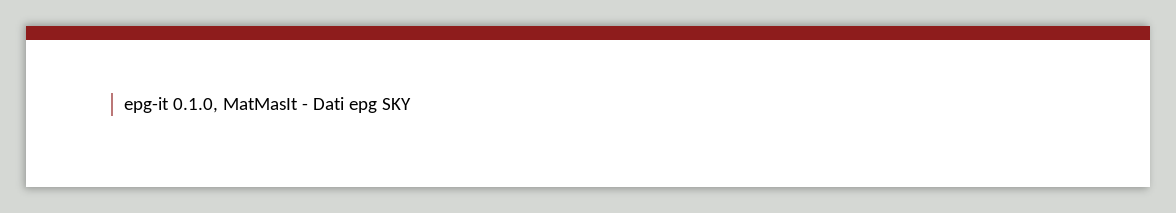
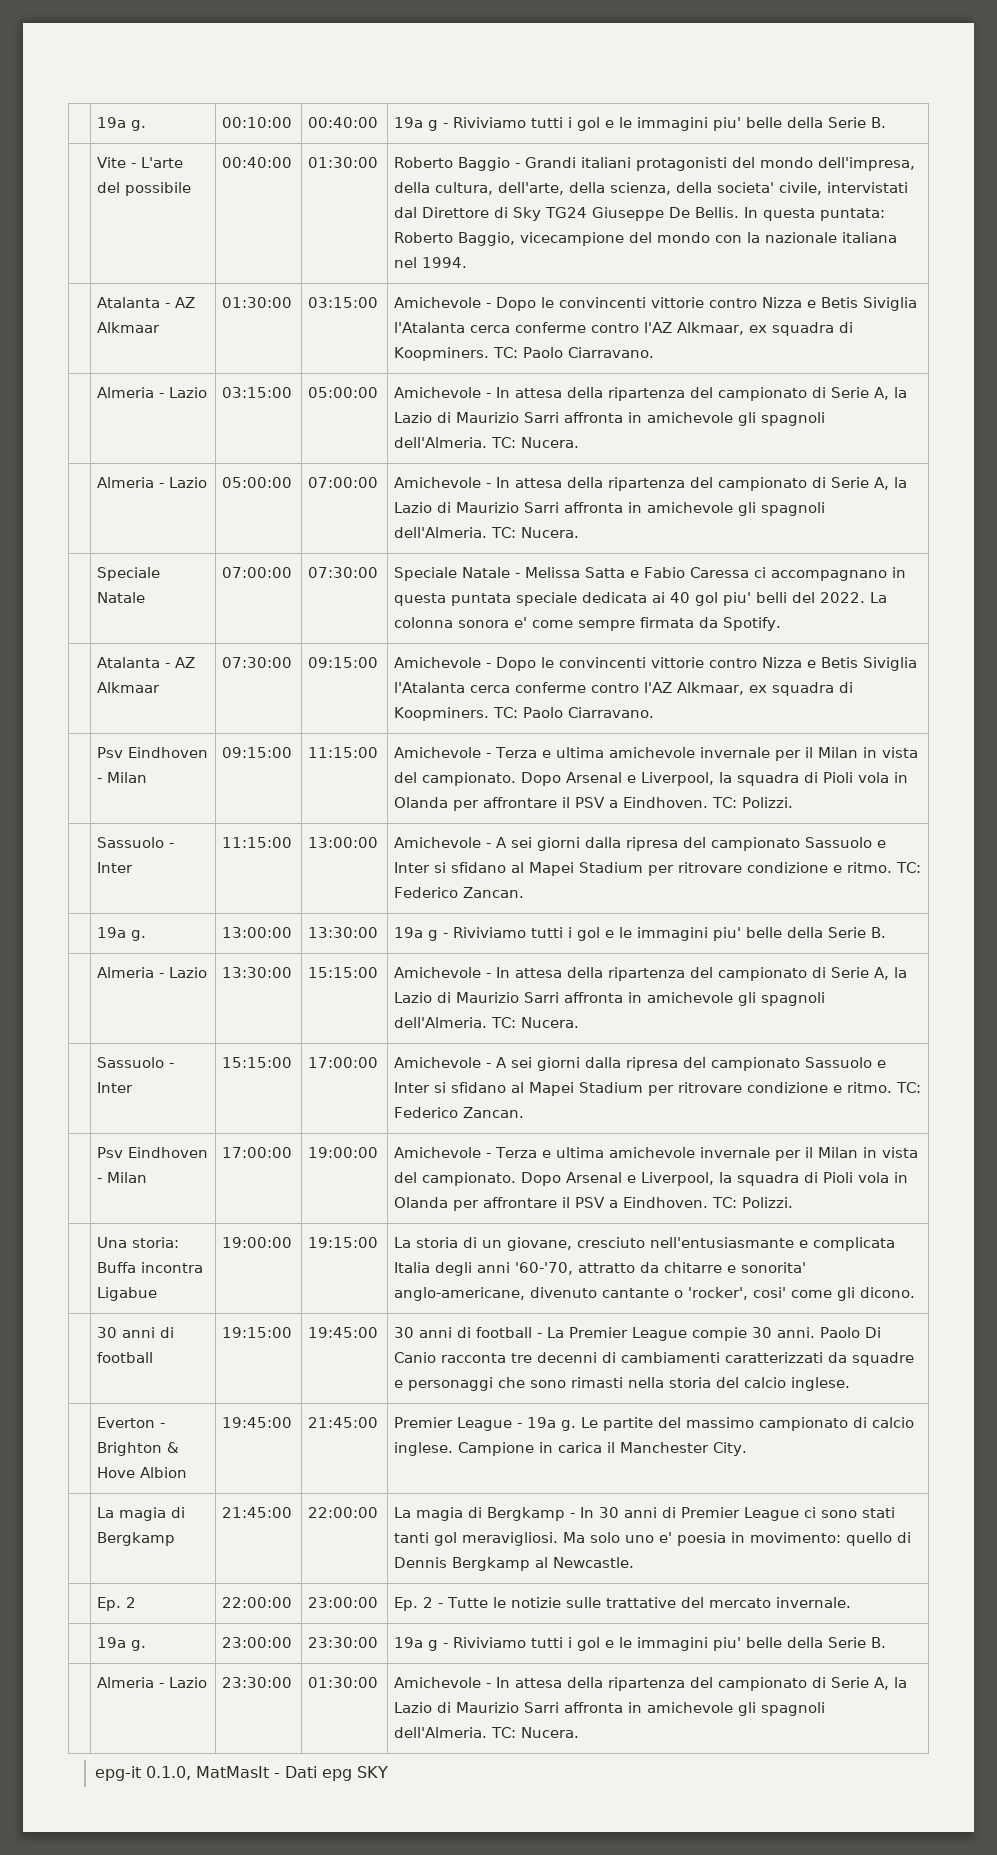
(123, 105) none -> [97,117,147,131] [222,117,293,128] [308,117,379,128] [394,117,887,131] [97,157,184,168] [97,182,192,196] [222,157,293,168] [308,157,379,168] [394,157,916,171] [394,182,909,195] [394,207,886,221] [394,232,898,246] [394,257,468,268] [97,297,196,308] [97,322,161,333] [222,297,293,308] [308,297,379,308] [394,297,918,311] [394,322,854,336] [394,347,655,361] [97,387,208,398] [222,387,293,398] [308,387,379,398] [394,387,908,401] [394,412,826,426] [394,437,580,448] [97,477,208,488] [222,477,293,488] [308,477,379,488] [394,477,908,491] [394,502,826,516] [394,527,580,538] [97,567,161,581] [97,592,146,603] [222,567,293,578] [308,567,379,578] [394,567,907,581] [394,592,888,606] [394,617,782,631] [97,657,196,668] [97,682,161,693] [222,657,293,668] [308,657,379,668] [394,657,918,671] [394,682,854,696] [394,707,655,721] [97,747,209,758] [97,772,148,783] [222,747,293,758] [308,747,379,758] [394,747,919,761] [394,772,909,786] [394,797,794,811] [97,837,175,848] [97,862,134,873] [222,837,293,848] [308,837,379,848] [394,837,887,851] [394,862,922,876] [394,887,525,898] [97,927,147,941] [222,927,293,938] [308,927,379,938] [394,927,887,941] [97,967,208,978] [222,967,293,978] [308,967,379,978] [394,967,908,981] [394,992,826,1006] [394,1017,580,1028] [97,1057,175,1068] [97,1082,134,1093] [222,1057,293,1068] [308,1057,379,1068] [394,1057,887,1071] [394,1082,922,1096] [394,1107,525,1118] [97,1147,209,1158] [97,1172,148,1183] [222,1147,293,1158] [308,1147,379,1158] [394,1147,919,1161] [394,1172,909,1186] [394,1197,794,1211] [97,1237,180,1248] [97,1262,204,1273] [97,1287,158,1301] [222,1237,293,1248] [308,1237,379,1248] [394,1237,896,1251] [394,1262,807,1276] [394,1287,916,1301] [97,1327,175,1338] [97,1352,154,1363] [222,1327,293,1338] [308,1327,379,1338] [394,1327,882,1341] [394,1352,915,1366] [394,1377,851,1391] [97,1417,166,1428] [97,1442,180,1456] [97,1467,188,1478] [222,1417,293,1428] [308,1417,379,1428] [394,1417,915,1431] [394,1442,748,1456] [97,1507,186,1521] [97,1532,176,1546] [222,1507,293,1518] [308,1507,379,1518] [394,1507,896,1521] [394,1532,912,1546] [394,1557,635,1571] [97,1597,137,1611] [222,1597,293,1608] [308,1597,379,1608] [394,1597,852,1611] [97,1637,147,1651] [222,1637,293,1648] [308,1637,379,1648] [394,1637,887,1651] [97,1677,208,1688] [222,1677,293,1688] [308,1677,379,1688] [394,1677,908,1691] [394,1702,826,1716] [394,1727,580,1738] | 19a g. | 00:10:00 | 00:40:00 | 19a g - Riviviamo tutti i gol e le immagini piu' belle della Serie B. // | Vite - L'arte del possibile | 00:40:00 | 01:30:00 | Roberto Baggio - Grandi italiani protagonisti del mondo dell'impresa, della cultura, dell'arte, della scienza, della societa' civile, intervistati dal Direttore di Sky TG24 Giuseppe De Bellis. In questa puntata: Roberto Baggio, vicecampione del mondo con la nazionale italiana nel 1994. // | Atalanta - AZ Alkmaar | 01:30:00 | 03:15:00 | Amichevole - Dopo le convincenti vittorie contro Nizza e Betis Siviglia l'Atalanta cerca conferme contro l'AZ Alkmaar, ex squadra di Koopminers. TC: Paolo Ciarravano. // | Almeria - Lazio | 03:15:00 | 05:00:00 | Amichevole - In attesa della ripartenza del campionato di Serie A, la Lazio di Maurizio Sarri affronta in amichevole gli spagnoli dell'Almeria. TC: Nucera. // | Almeria - Lazio | 05:00:00 | 07:00:00 | Amichevole - In attesa della ripartenza del campionato di Serie A, la Lazio di Maurizio Sarri affronta in amichevole gli spagnoli dell'Almeria. TC: Nucera. // | Speciale Natale | 07:00:00 | 07:30:00 | Speciale Natale - Melissa Satta e Fabio Caressa ci accompagnano in questa puntata speciale dedicata ai 40 gol piu' belli del 2022. La colonna sonora e' come sempre firmata da Spotify. // | Atalanta - AZ Alkmaar | 07:30:00 | 09:15:00 | Amichevole - Dopo le convincenti vittorie contro Nizza e Betis Siviglia l'Atalanta cerca conferme contro l'AZ Alkmaar, ex squadra di Koopminers. TC: Paolo Ciarravano. // | Psv Eindhoven - Milan | 09:15:00 | 11:15:00 | Amichevole - Terza e ultima amichevole invernale per il Milan in vista del campionato. Dopo Arsenal e Liverpool, la squadra di Pioli vola in Olanda per affrontare il PSV a Eindhoven. TC: Polizzi. // | Sassuolo - Inter | 11:15:00 | 13:00:00 | Amichevole - A sei giorni dalla ripresa del campionato Sassuolo e Inter si sfidano al Mapei Stadium per ritrovare condizione e ritmo. TC: Federico Zancan. // | 19a g. | 13:00:00 | 13:30:00 | 19a g - Riviviamo tutti i gol e le immagini piu' belle della Serie B. // | Almeria - Lazio | 13:30:00 | 15:15:00 | Amichevole - In attesa della ripartenza del campionato di Serie A, la Lazio di Maurizio Sarri affronta in amichevole gli spagnoli dell'Almeria. TC: Nucera. // | Sassuolo - Inter | 15:15:00 | 17:00:00 | Amichevole - A sei giorni dalla ripresa del campionato Sassuolo e Inter si sfidano al Mapei Stadium per ritrovare condizione e ritmo. TC: Federico Zancan. // | Psv Eindhoven - Milan | 17:00:00 | 19:00:00 | Amichevole - Terza e ultima amichevole invernale per il Milan in vista del campionato. Dopo Arsenal e Liverpool, la squadra di Pioli vola in Olanda per affrontare il PSV a Eindhoven. TC: Polizzi. // | Una storia: Buffa incontra Ligabue | 19:00:00 | 19:15:00 | La storia di un giovane, cresciuto nell'entusiasmante e complicata Italia degli anni '60-'70, attratto da chitarre e sonorita' anglo-americane, divenuto cantante o 'rocker', cosi' come gli dicono. // | 30 anni di football | 19:15:00 | 19:45:00 | 30 anni di football - La Premier League compie 30 anni. Paolo Di Canio racconta tre decenni di cambiamenti caratterizzati da squadre e personaggi che sono rimasti nella storia del calcio inglese. // | Everton - Brighton & Hove Albion | 19:45:00 | 21:45:00 | Premier League - 19a g. Le partite del massimo campionato di calcio inglese. Campione in carica il Manchester City. // | La magia di Bergkamp | 21:45:00 | 22:00:00 | La magia di Bergkamp - In 30 anni di Premier League ci sono stati tanti gol meravigliosi. Ma solo uno e' poesia in movimento: quello di Dennis Bergkamp al Newcastle. // | Ep. 2 | 22:00:00 | 23:00:00 | Ep. 2 - Tutte le notizie sulle trattative del mercato invernale. // | 19a g. | 23:00:00 | 23:30:00 | 19a g - Riviviamo tutti i gol e le immagini piu' belle della Serie B. // | Almeria - Lazio | 23:30:00 | 01:30:00 | Amichevole - In attesa della ripartenza del campionato di Serie A, la Lazio di Maurizio Sarri affronta in amichevole gli spagnoli dell'Almeria. TC: Nucera. //

